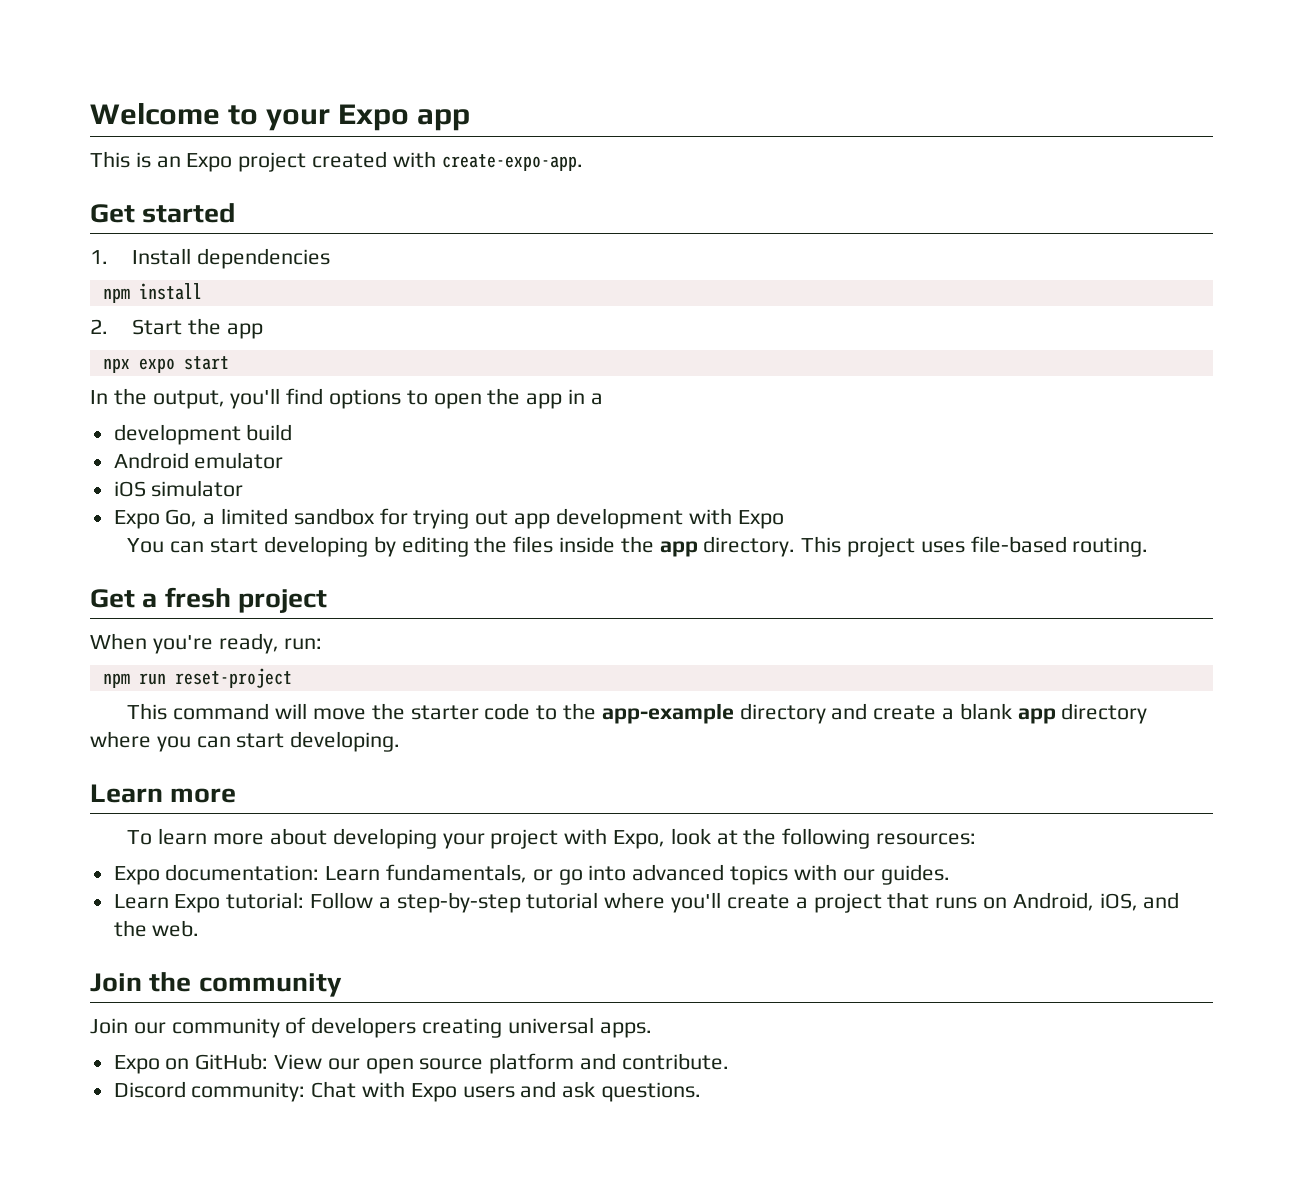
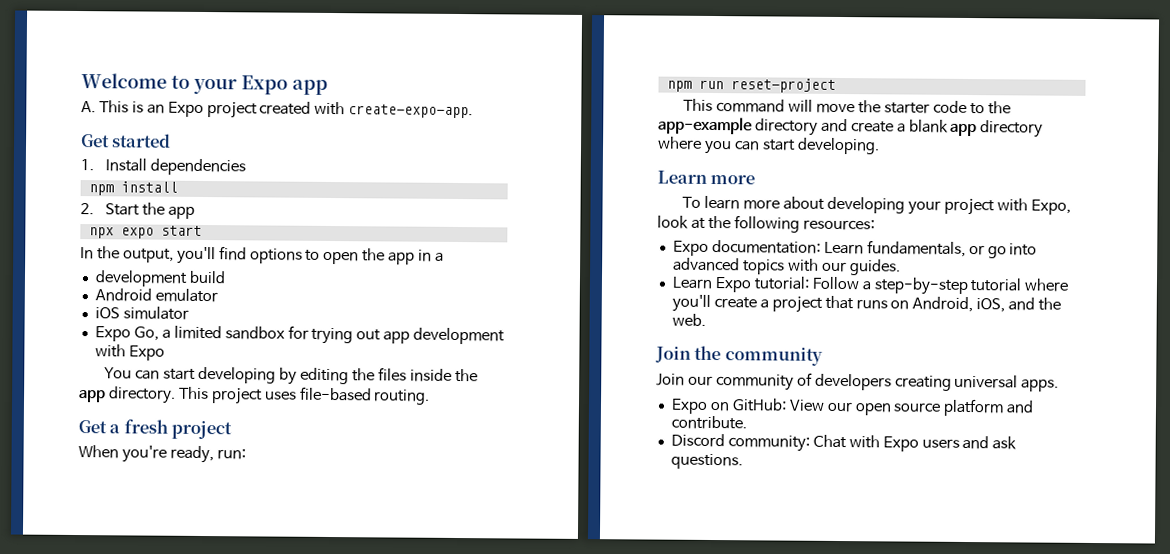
(471, 120) none -> [81,101,96,113] A.

